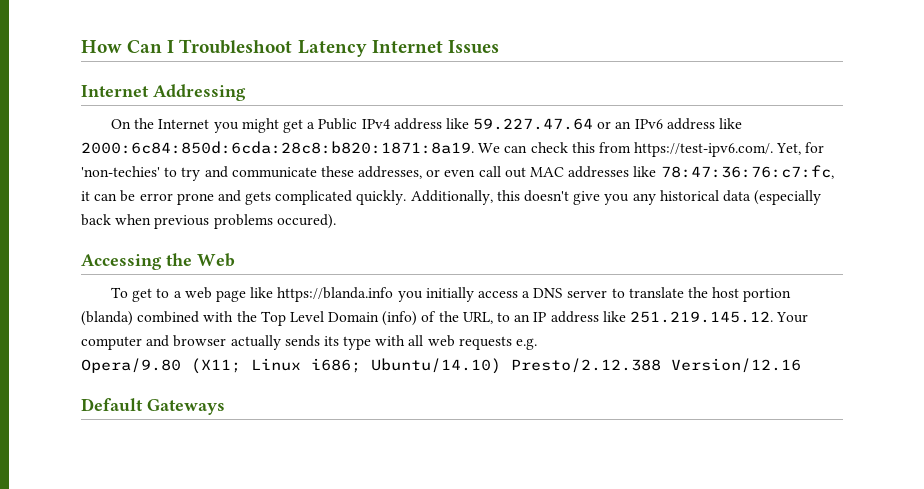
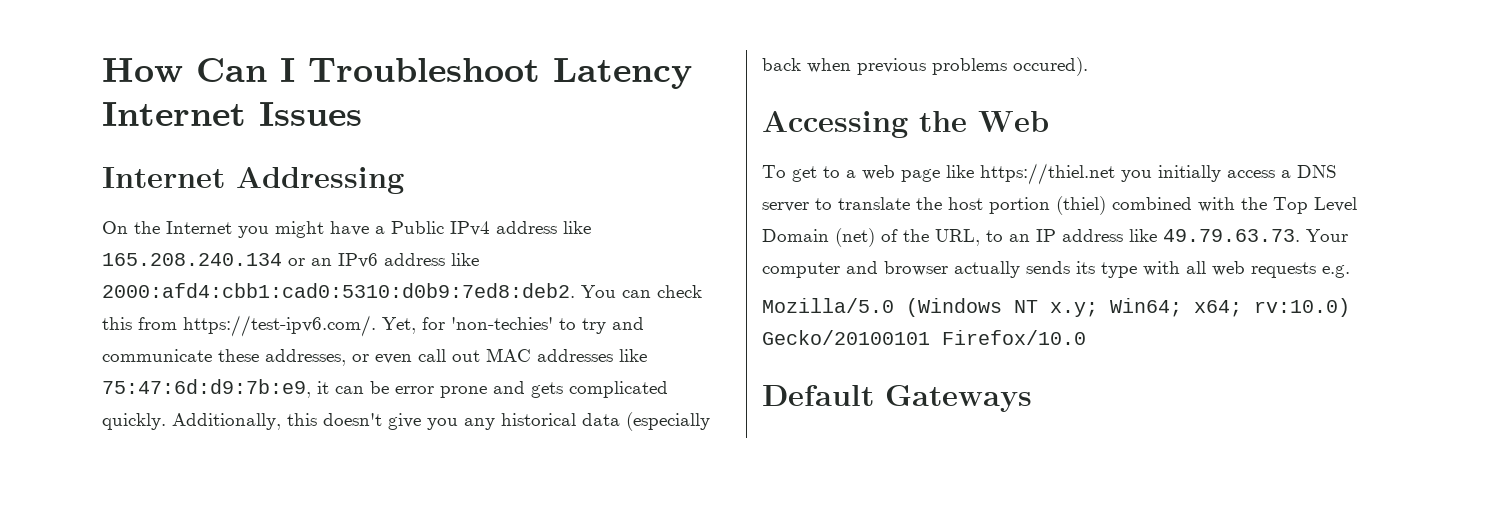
[282,119,303,133] get -> [330,221,369,236] have
[473,118,594,130] 59.227.47.64 -> [102,253,282,266] 165.208.240.134
[81,141,501,154] 2000:6c84:850d:6cda:28c8:b820:1871:8a19. We -> [102,283,616,298] 2000:afd4:cbb1:cad0:5310:d0b9:7ed8:deb2. You
[660,165,834,179] 78:47:36:76:c7:fc, -> [102,379,311,398] 75:47:6d:d9:7b:e9,
[277,287,394,302] https://blanda.info -> [980,163,1115,185] https://thiel.net
[81,311,133,326] (blanda) -> [1056,196,1106,215] (thiel)
[382,311,418,326] (info) -> [835,228,875,247] (net)
[629,311,773,323] 251.219.145.12. -> [1163,229,1300,242] 49.79.63.73.
[81,358,801,374] Opera/9.80 (X11; Linux i686; Ubuntu/14.10) Presto/2.12.388 Version/12.16 -> [762,298,1350,317] [762,330,1086,345] Mozilla/5.0 (Windows NT x.y; Win64; x64; rv:10.0) Gecko/20100101 Firefox/10.0

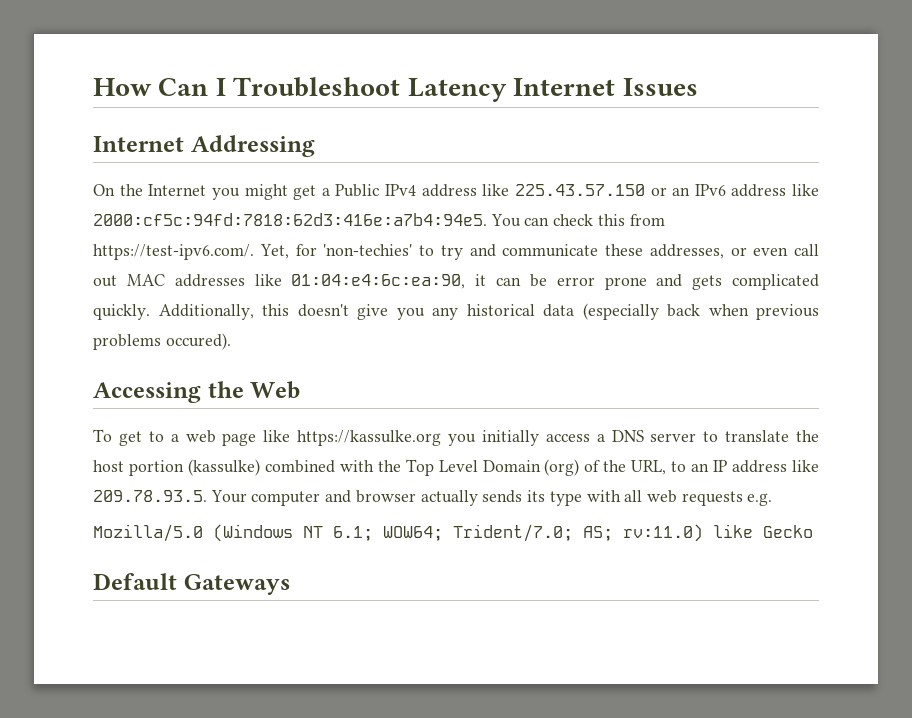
[330,221,369,236] have -> [293,185,317,200] get
[102,253,282,266] 165.208.240.134 -> [514,184,645,196] 225.43.57.150
[102,283,575,298] 2000:afd4:cbb1:cad0:5310:d0b9:7ed8:deb2. -> [93,213,487,226] 2000:cf5c:94fd:7818:62d3:416e:a7b4:94e5.
[102,379,311,398] 75:47:6d:d9:7b:e9, -> [291,274,466,289] 01:04:e4:6c:ea:90,
[980,163,1115,185] https://thiel.net -> [297,430,442,446] https://kassulke.org
[1056,196,1106,215] (thiel) -> [187,459,260,476] (kassulke)
[835,228,875,247] (net) -> [544,459,580,476] (org)
[1163,229,1300,242] 49.79.63.73. -> [93,490,207,502] 209.78.93.5.
[1050,298,1350,317] [762,330,1086,345] x.y; Win64; x64; rv:10.0) Gecko/20100101 Firefox/10.0 -> [333,524,813,542] 6.1; WOW64; Trident/7.0; AS; rv:11.0) like Gecko

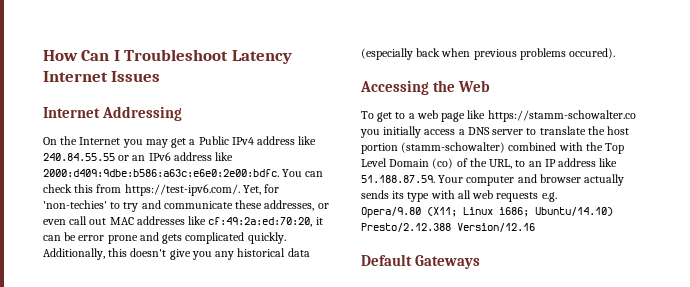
[244,184,288,200] might -> [145,139,168,148] may
[514,184,645,196] 225.43.57.150 -> [43,153,115,161] 240.84.55.55
[93,213,487,226] 2000:cf5c:94fd:7818:62d3:416e:a7b4:94e5. -> [43,169,279,177] 2000:d409:9dbe:b586:a63c:e6e0:2e00:bdfc.
[291,274,466,289] 01:04:e4:6c:ea:90, -> [208,217,313,227] cf:49:2a:ed:70:20,
[297,430,442,446] https://kassulke.org -> [487,110,636,122] https://stamm-schowalter.co
[187,459,260,476] (kassulke) -> [401,142,506,153] (stamm-schowalter)
[544,459,580,476] (org) -> [432,158,454,169] (co)
[93,490,207,502] 209.78.93.5. -> [361,175,435,183] 51.188.87.59.
[93,524,813,542] Mozilla/5.0 (Windows NT 6.1; WOW64; Trident/7.0; AS; rv:11.0) like Gecko -> [361,207,613,218] [361,223,535,232] Opera/9.80 (X11; Linux i686; Ubuntu/14.10) Presto/2.12.388 Version/12.16

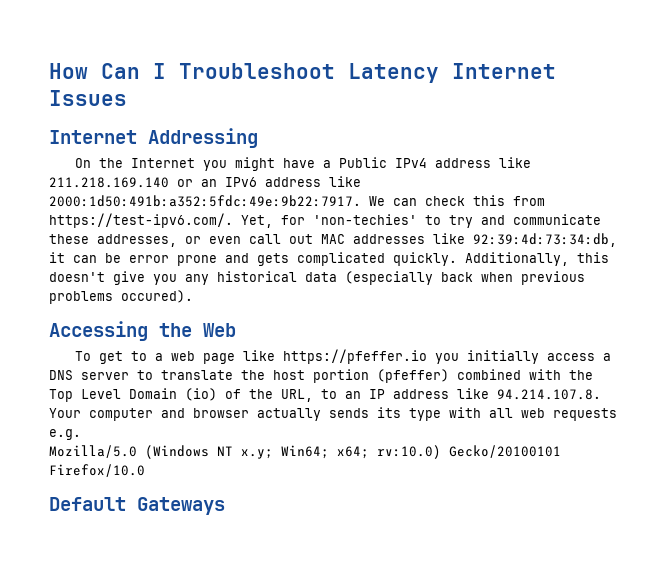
[145,138,187,148] may get -> [234,157,315,171] might have
[43,153,115,161] 240.84.55.55 -> [49,177,169,188] 211.218.169.140
[43,169,303,177] 2000:d409:9dbe:b586:a63c:e6e0:2e00:bdfc. You -> [49,195,385,207] 2000:1d50:491b:a352:5fdc:49e:9b22:7917. We
[208,217,313,227] cf:49:2a:ed:70:20, -> [473,233,617,247] 92:39:4d:73:34:db,
[487,110,636,122] https://stamm-schowalter.co -> [282,349,427,364] https://pfeffer.io
[401,142,506,153] (stamm-schowalter) -> [377,369,449,383] (pfeffer)
[432,158,454,169] (co) -> [185,388,217,401] (io)
[361,175,435,183] 51.188.87.59. -> [497,389,601,400] 94.214.107.8.
[361,207,613,218] [361,223,535,232] Opera/9.80 (X11; Linux i686; Ubuntu/14.10) Presto/2.12.388 Version/12.16 -> [49,445,561,459] [49,464,145,477] Mozilla/5.0 (Windows NT x.y; Win64; x64; rv:10.0) Gecko/20100101 Firefox/10.0

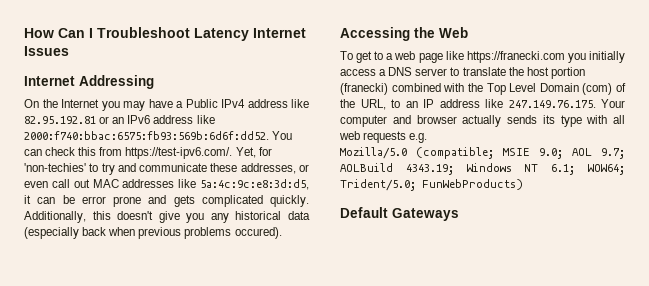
[234,157,275,171] might -> [123,101,145,111] may
[49,177,169,188] 211.218.169.140 -> [24,116,96,124] 82.95.192.81
[49,195,385,207] 2000:1d50:491b:a352:5fdc:49e:9b22:7917. We -> [24,131,293,140] 2000:f740:bbac:6575:fb93:569b:6d6f:dd52. You
[473,233,617,247] 92:39:4d:73:34:db, -> [200,179,309,190] 5a:4c:9c:e8:3d:d5,
[282,349,427,364] https://pfeffer.io -> [466,51,565,63] https://franecki.com
[377,369,449,383] (pfeffer) -> [340,83,388,95] (franecki)
[185,388,217,401] (io) -> [582,83,613,95] (com)
[497,389,601,400] 94.214.107.8. -> [508,100,596,108] 247.149.76.175.
[145,445,561,459] [49,464,145,477] (Windows NT x.y; Win64; x64; rv:10.0) Gecko/20100101 Firefox/10.0 -> [416,147,625,159] [340,163,625,175] [340,179,523,191] (compatible; MSIE 9.0; AOL 9.7; AOLBuild 4343.19; Windows NT 6.1; WOW64; Trident/5.0; FunWebProducts)

